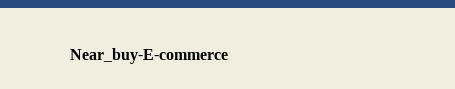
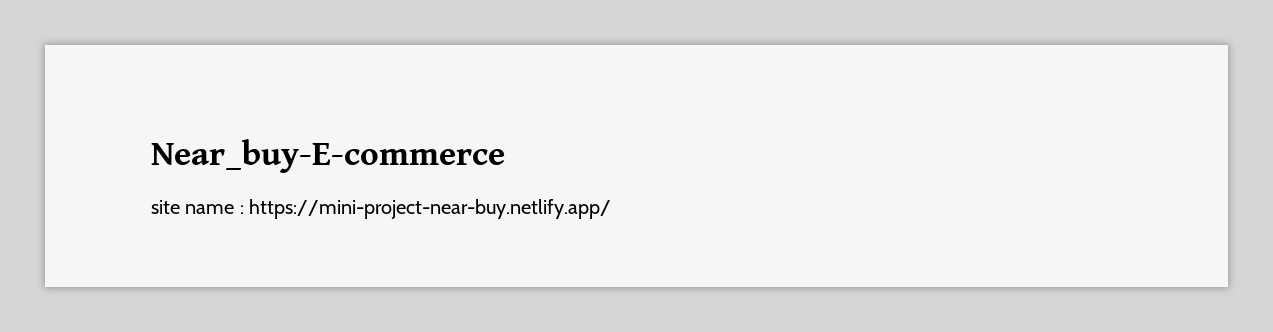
(228, 56) none -> [151,199,612,219] // site name : https://mini-project-near-buy.netlify.app/

